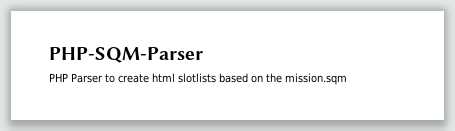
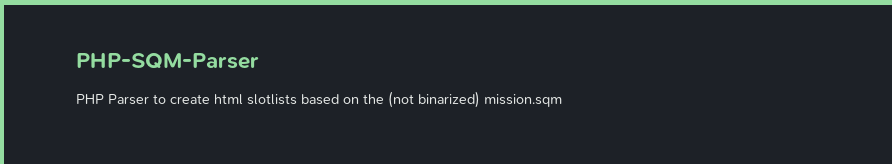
(282, 78) none -> [388,91,480,108] (not binarized)

